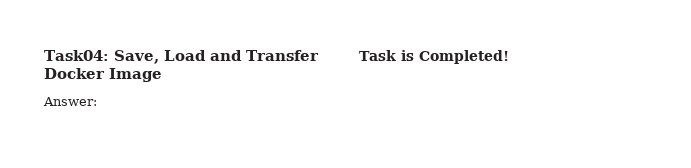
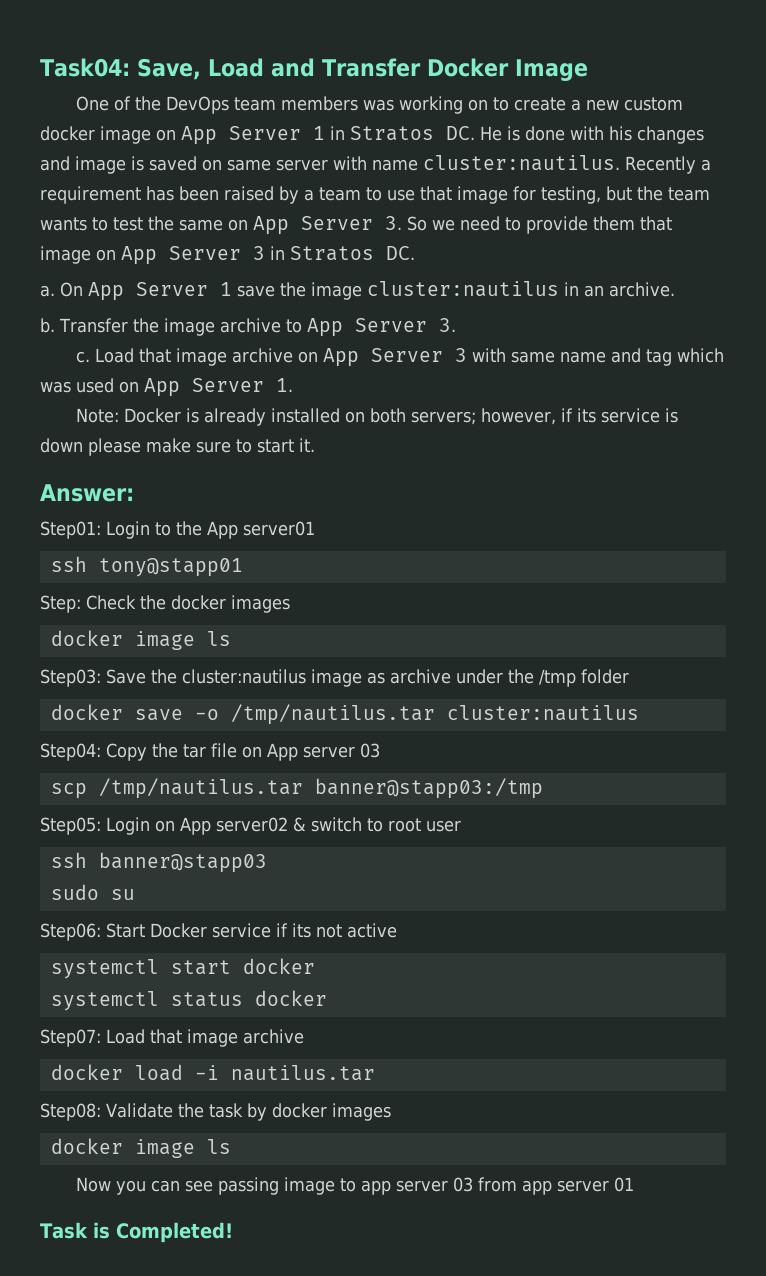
[43,97,97,106] Answer: -> [76,96,684,114] [40,126,704,145] [40,155,711,174] [40,186,710,204] [40,216,672,235] [40,246,415,265] [40,281,675,301] [40,318,456,337] [76,348,725,367] [40,378,293,397] [76,408,679,426] [40,438,315,456] [40,484,134,502] [40,521,315,539] [50,556,243,577] [40,595,290,613] [50,630,231,650] [40,669,629,687] [50,704,639,725] [40,743,380,761] [50,778,543,799] [40,817,461,835] [50,852,267,873] [50,884,135,900] [40,923,397,941] [50,958,315,979] [50,990,327,1011] [40,1029,304,1047] [50,1064,375,1081] [40,1103,391,1121] [50,1138,231,1158] [76,1177,635,1195] One of the DevOps team members was working on to create a new custom docker image on App Server 1 in Stratos DC. He is done with his changes and image is saved on same server with name cluster:nautilus. Recently a requirement has been raised by a team to use that image for testing, but the team wants to test the same on App Server 3. So we need to provide them that image on App Server 3 in Stratos DC. // a. On App Server 1 save the image cluster:nautilus in an archive. // b. Transfer the image archive to App Server 3. // c. Load that image archive on App Server 3 with same name and tag which was used on App Server 1. // Note: Docker is already installed on both servers; however, if its service is down please make sure to start it. // Answer: // Step01: Login to the App server01 // ssh tony@stapp01 // Step: Check the docker images // docker image ls // Step03: Save the cluster:nautilus image as archive under the /tmp folder // docker save -o /tmp/nautilus.tar cluster:nautilus // Step04: Copy the tar file on App server 03 // scp /tmp/nautilus.tar banner@stapp03:/tmp // Step05: Login on App server02 & switch to root user // ssh banner@stapp03 // sudo su // Step06: Start Docker service if its not active // systemctl start docker // systemctl status docker // Step07: Load that image archive // docker load -i nautilus.tar // Step08: Validate the task by docker images // docker image ls // Now you can see passing image to app server 03 from app server 01

